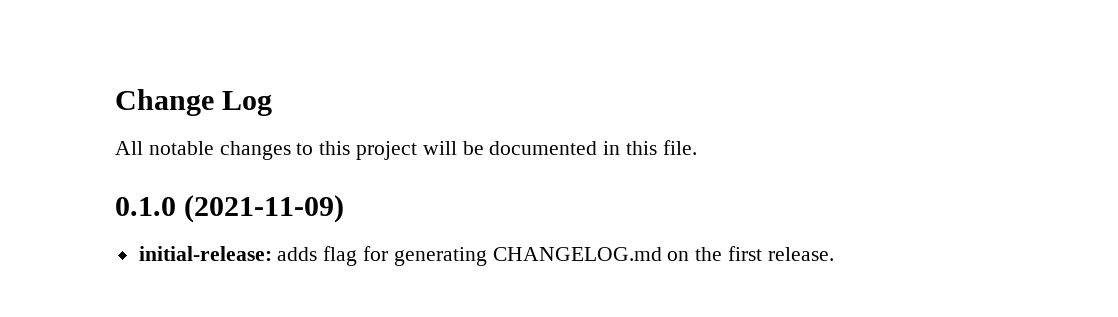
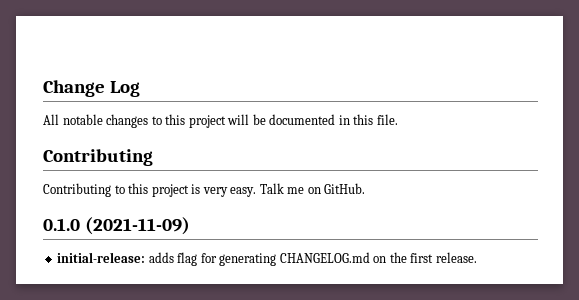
(697, 147) none -> [43,149,153,166] [43,183,366,197] // Contributing // Contributing to this project is very easy. Talk me on GitHub.

